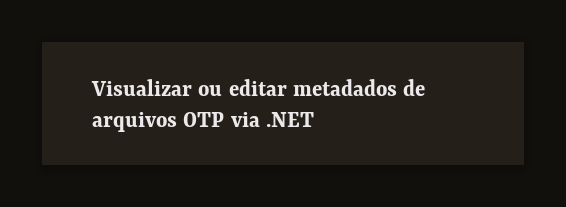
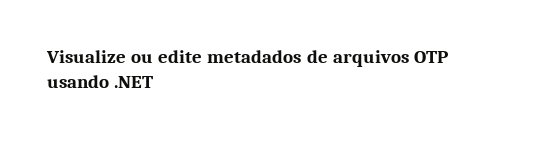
[91,79,287,96] Visualizar ou editar -> [46,50,203,63] Visualize ou edite
[230,112,260,127] via -> [47,75,109,88] usando

